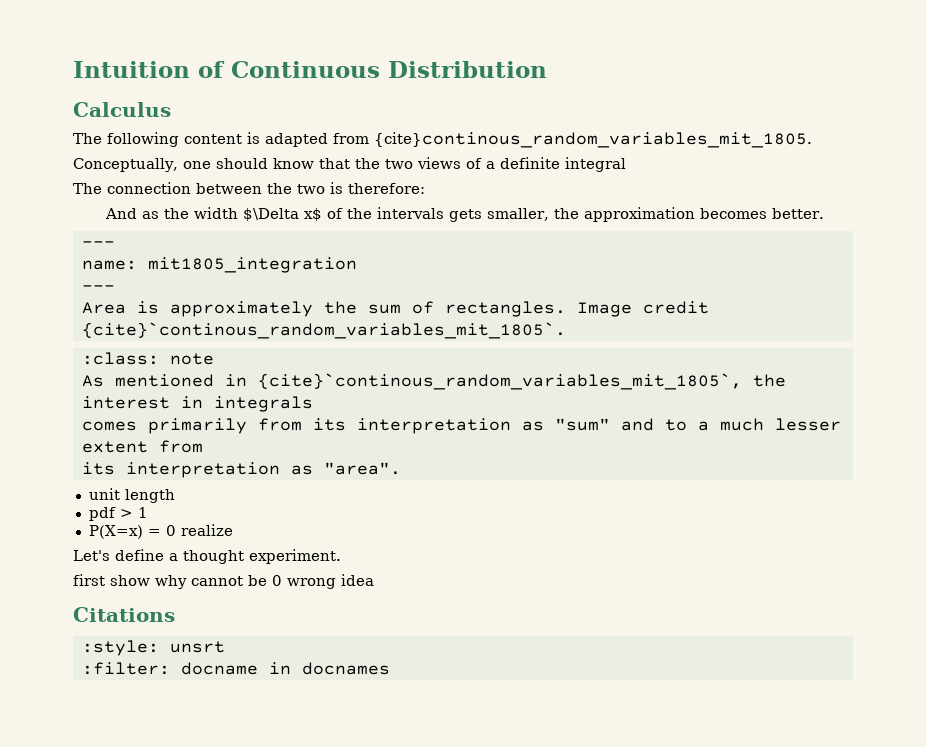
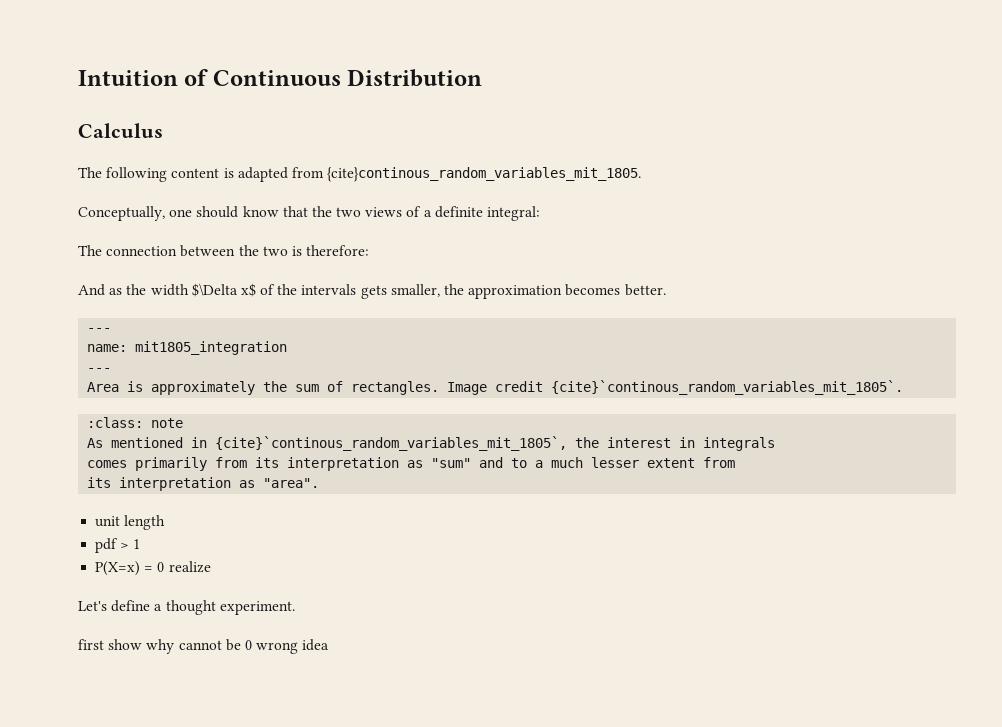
[564,157,626,172] integral -> [487,206,541,221] integral:
[73,607,175,622] [81,640,225,656] [81,662,390,675] // Citations // :style: unsrt // :filter: docname in docnames -> (330, 645) none

